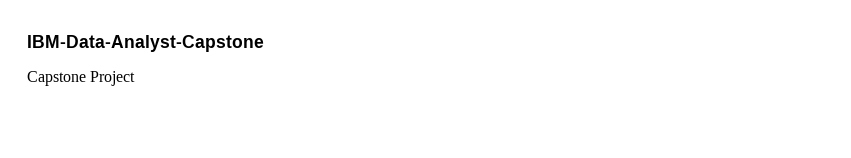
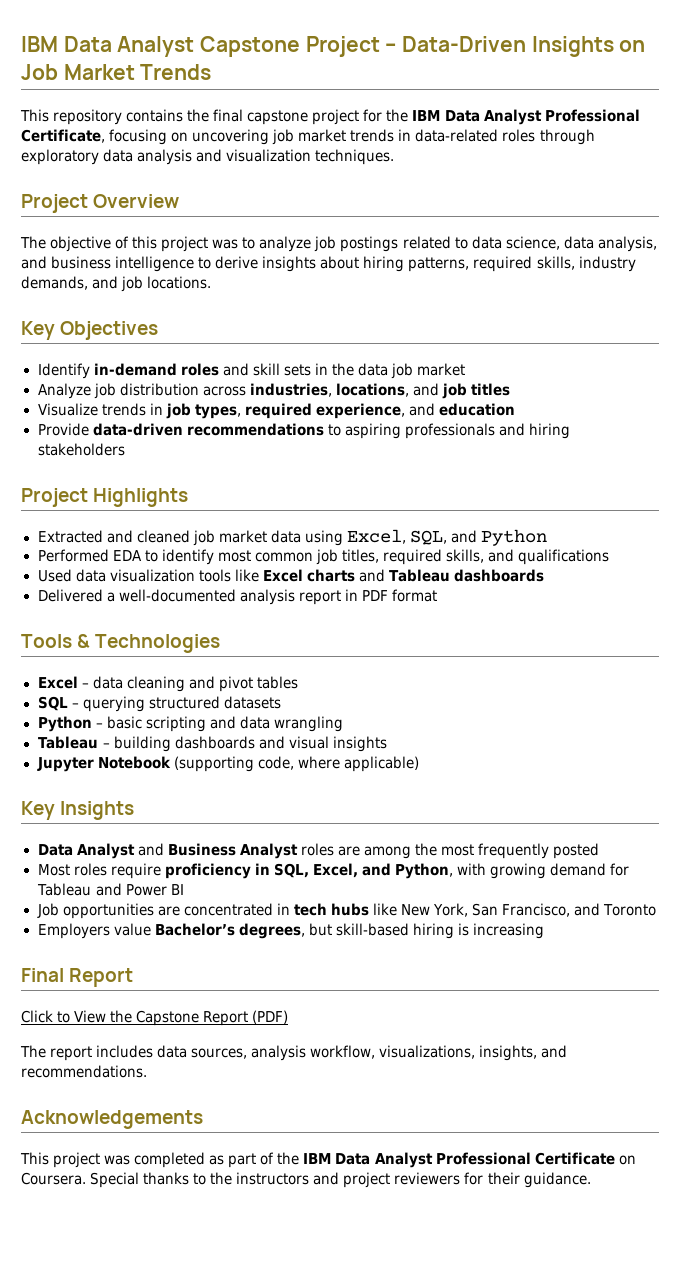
[27,35,264,52] [27,71,136,86] IBM-Data-Analyst-Capstone // Capstone Project -> [21,36,646,57] [21,64,212,80] [20,109,640,125] [21,129,595,145] [21,149,395,165] [21,194,180,213] [20,236,657,252] [21,256,636,272] [21,276,212,292] [21,321,159,340] [37,363,466,379] [37,383,510,399] [37,403,515,419] [37,423,570,439] [37,443,125,456] [21,488,189,507] [37,529,547,546] [37,549,610,565] [37,569,544,582] [37,589,437,605] [21,634,221,653] [37,676,298,692] [37,696,281,712] [37,716,343,732] [37,736,387,752] [36,756,419,772] [21,801,135,820] [37,843,600,859] [37,863,630,879] [36,883,184,896] [36,903,657,919] [37,923,544,939] [21,968,134,987] [21,1010,289,1026] [20,1045,568,1061] [21,1065,147,1078] [21,1110,203,1129] [20,1152,636,1168] [21,1172,591,1188] IBM Data Analyst Capstone Project – Data-Driven Insights on Job Market Trends // This repository contains the final capstone project for the IBM Data Analyst Professional Certificate, focusing on uncovering job market trends in data-related roles through exploratory data analysis and visualization techniques. // Project Overview // The objective of this project was to analyze job postings related to data science, data analysis, and business intelligence to derive insights about hiring patterns, required skills, industry demands, and job locations. // Key Objectives // Identify in-demand roles and skill sets in the data job market // Analyze job distribution across industries, locations, and job titles // Visualize trends in job types, required experience, and education // Provide data-driven recommendations to aspiring professionals and hiring stakeholders // Project Highlights // Extracted and cleaned job market data using Excel, SQL, and Python // Performed EDA to identify most common job titles, required skills, and qualifications // Used data visualization tools like Excel charts and Tableau dashboards // Delivered a well-documented analysis report in PDF format // Tools & Technologies // Excel – data cleaning and pivot tables // SQL – querying structured datasets // Python – basic scripting and data wrangling // Tableau – building dashboards and visual insights // Jupyter Notebook (supporting code, where applicable) // Key Insights // Data Analyst and Business Analyst roles are among the most frequently posted // Most roles require proficiency in SQL, Excel, and Python, with growing demand for Tableau and Power BI // Job opportunities are concentrated in tech hubs like New York, San Francisco, and Toronto // Employers value Bachelor’s degrees, but skill-based hiring is increasing // Final Report // Click to View the Capstone Report (PDF) // The report includes data sources, analysis workflow, visualizations, insights, and recommendations. // Acknowledgements // This project was completed as part of the IBM Data Analyst Professional Certificate on Coursera. Special thanks to the instructors and project reviewers for their guidance.

